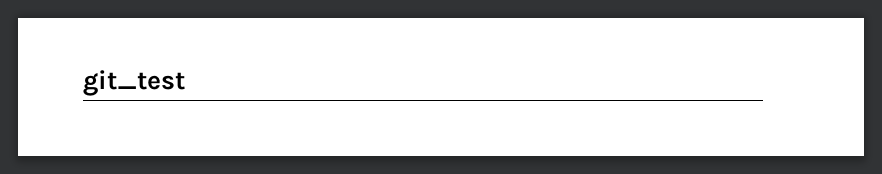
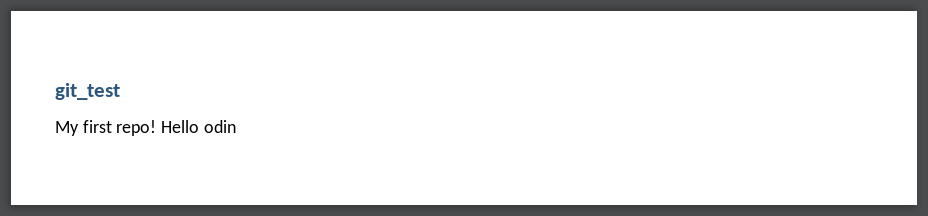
(185, 83) none -> [55,120,236,136] // My first repo! Hello odin

